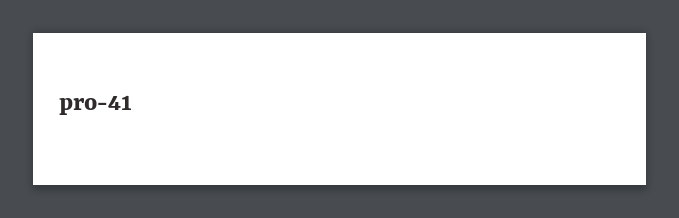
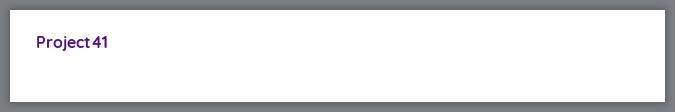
[59,95,132,115] pro-41 -> [36,36,108,51] Project41

